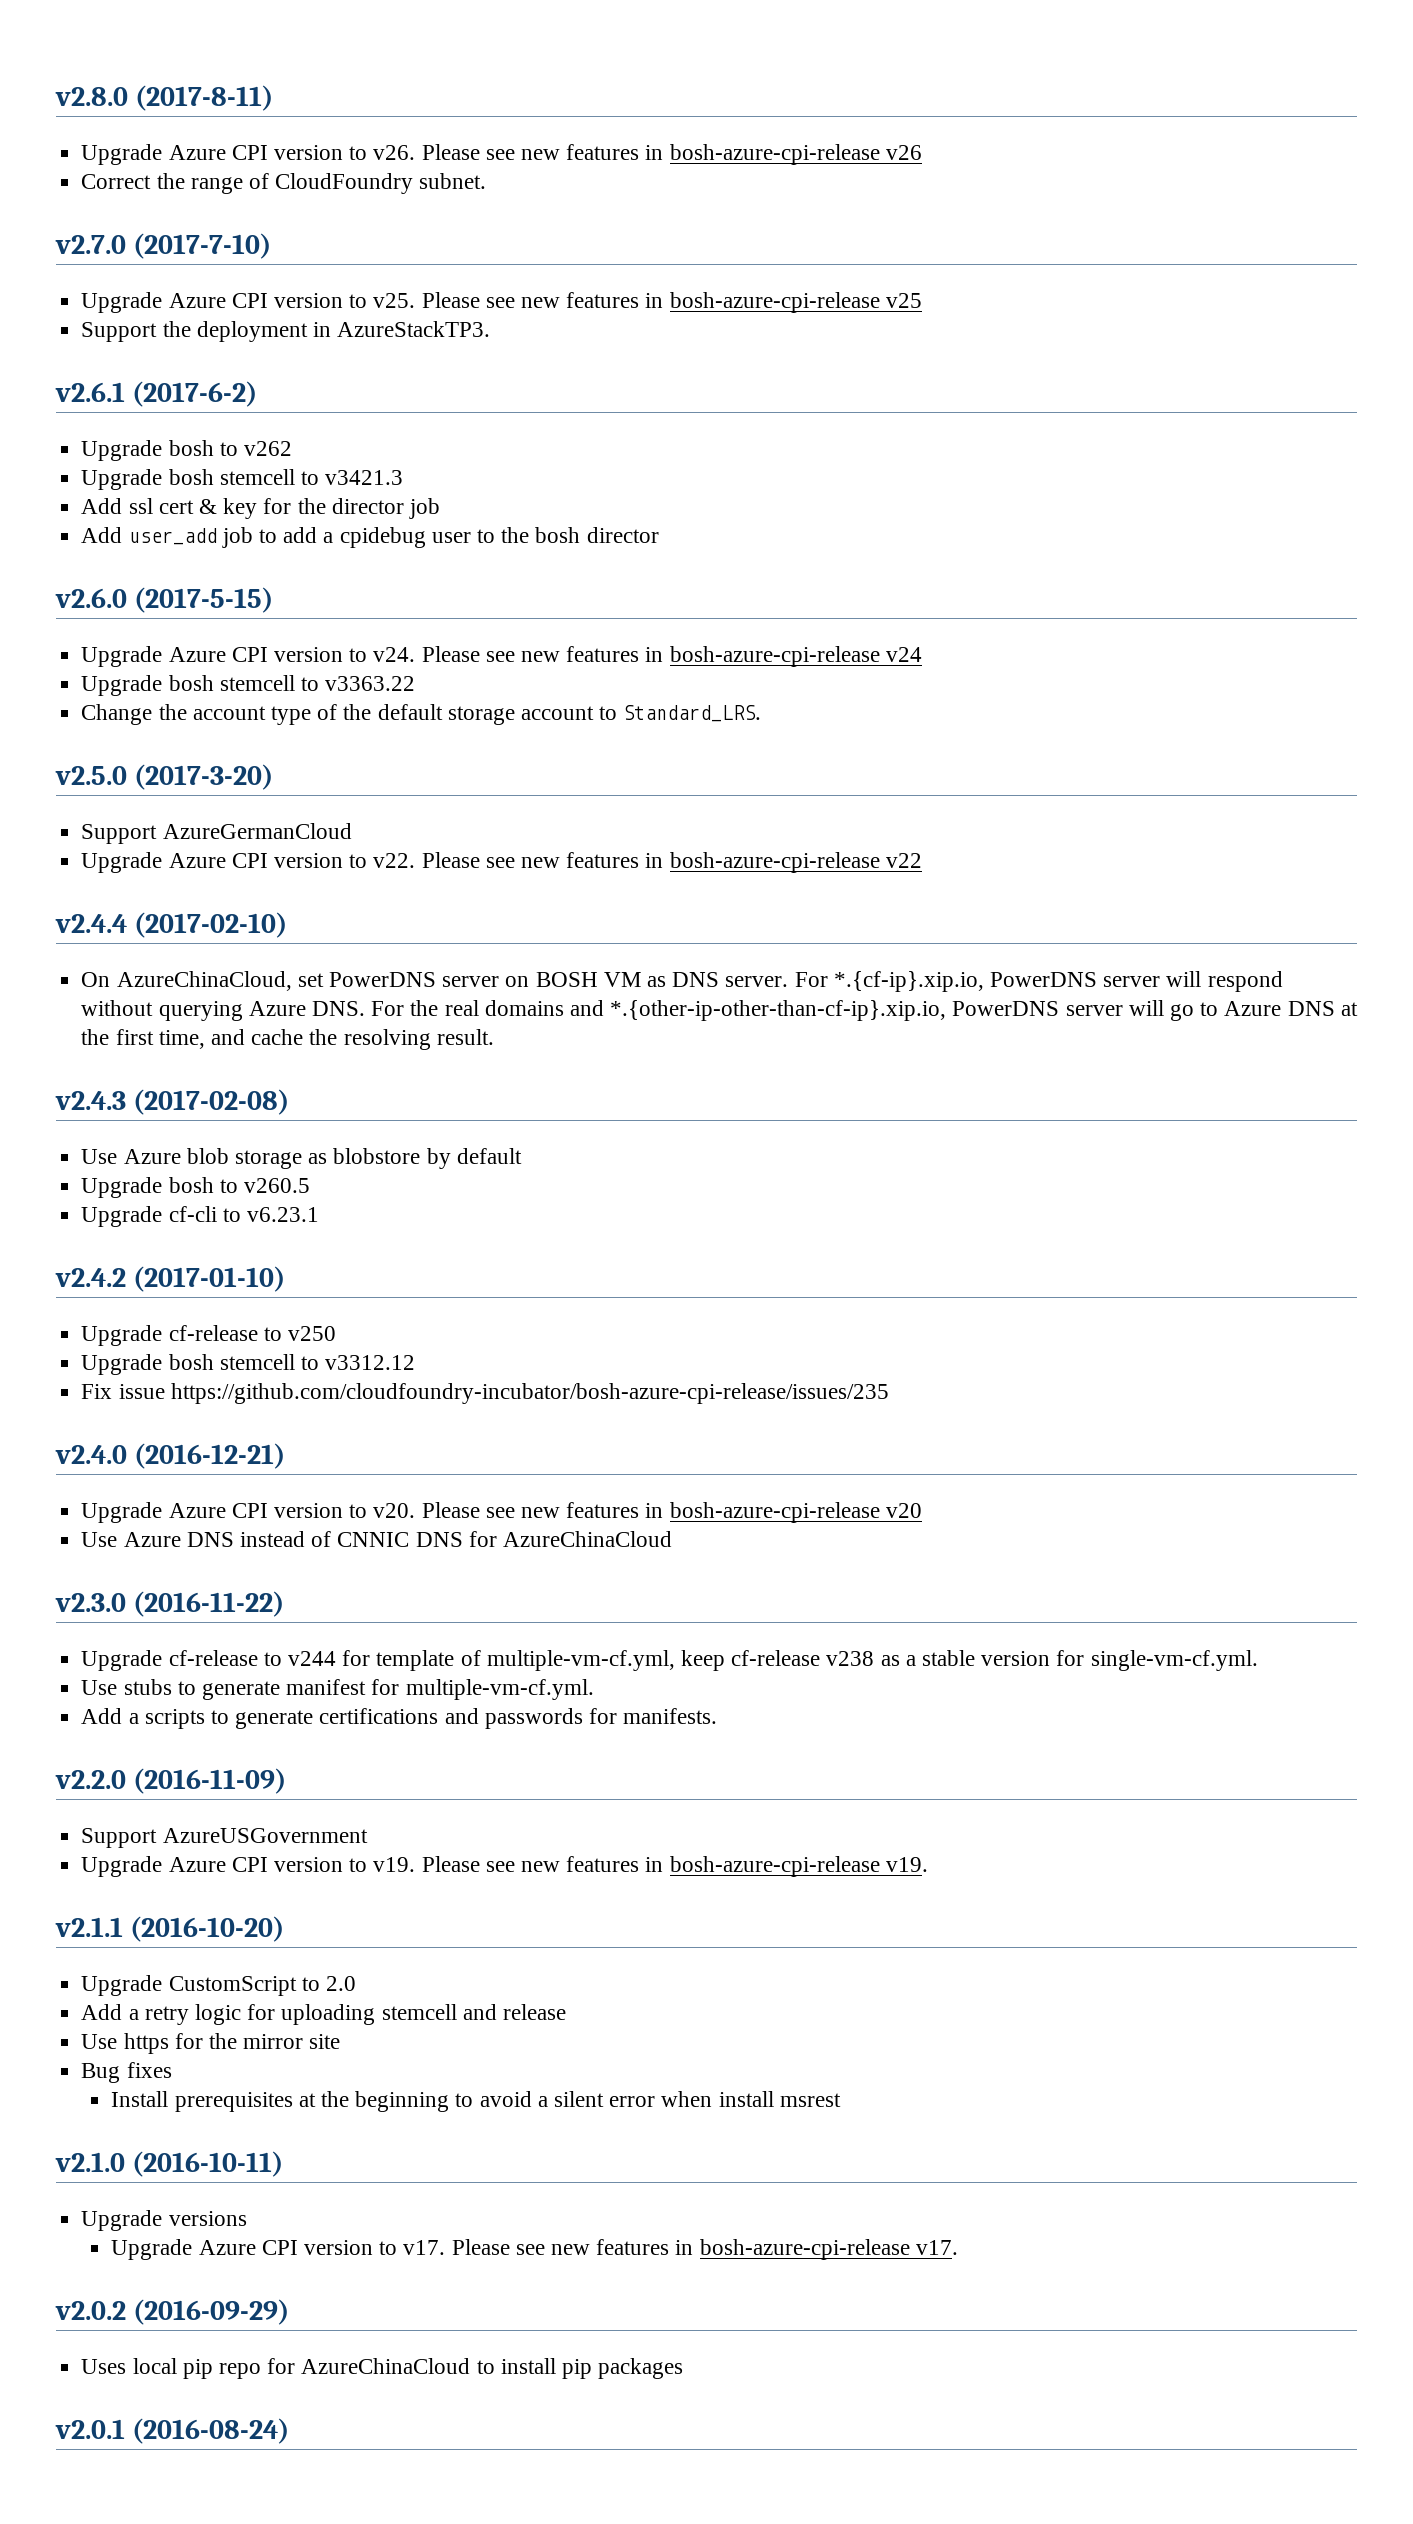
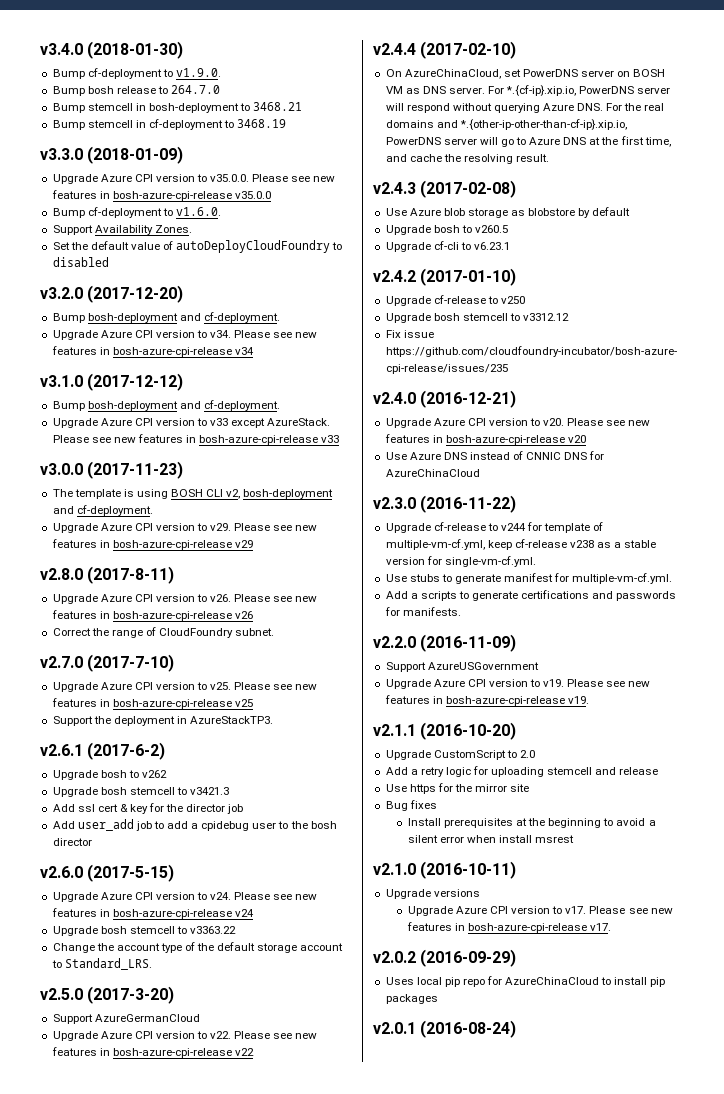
(55, 96) none -> [40,41,184,59] [52,68,221,79] [52,85,221,96] [52,102,303,113] [52,119,287,130] [40,146,184,164] [52,174,336,184] [51,190,271,201] [52,207,221,218] [52,225,192,235] [52,240,343,253] [52,257,109,267] [40,285,184,303] [52,312,280,323] [52,330,318,340] [51,346,254,357] [40,373,184,391] [52,400,280,411] [52,418,331,428] [52,434,340,445] [40,461,184,479] [52,489,334,499] [52,505,153,516] [52,523,318,533] [51,539,253,550] v3.4.0 (2018-01-30) // Bump cf-deployment to v1.9.0. // Bump bosh release to 264.7.0 // Bump stemcell in bosh-deployment to 3468.21 // Bump stemcell in cf-deployment to 3468.19 // v3.3.0 (2018-01-09) // Upgrade Azure CPI version to v35.0.0. Please see new features in bosh-azure-cpi-release v35.0.0 // Bump cf-deployment to v1.6.0. // Support Availability Zones. // Set the default value of autoDeployCloudFoundry to disabled // v3.2.0 (2017-12-20) // Bump bosh-deployment and cf-deployment. // Upgrade Azure CPI version to v34. Please see new features in bosh-azure-cpi-release v34 // v3.1.0 (2017-12-12) // Bump bosh-deployment and cf-deployment. // Upgrade Azure CPI version to v33 except AzureStack. Please see new features in bosh-azure-cpi-release v33 // v3.0.0 (2017-11-23) // The template is using BOSH CLI v2, bosh-deployment and cf-deployment. // Upgrade Azure CPI version to v29. Please see new features in bosh-azure-cpi-release v29 //

